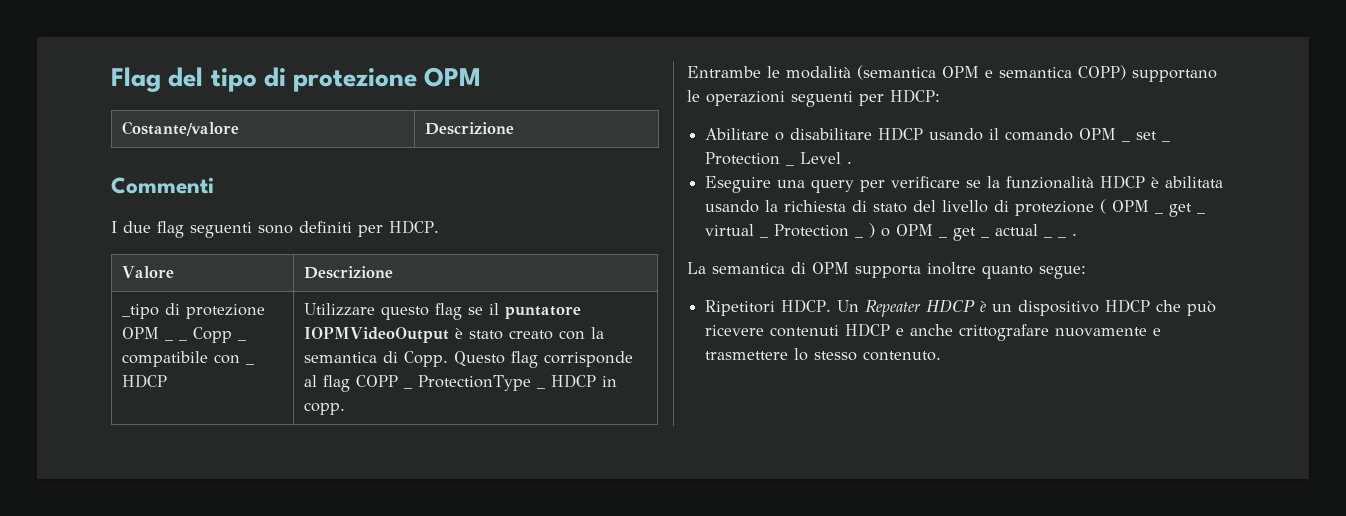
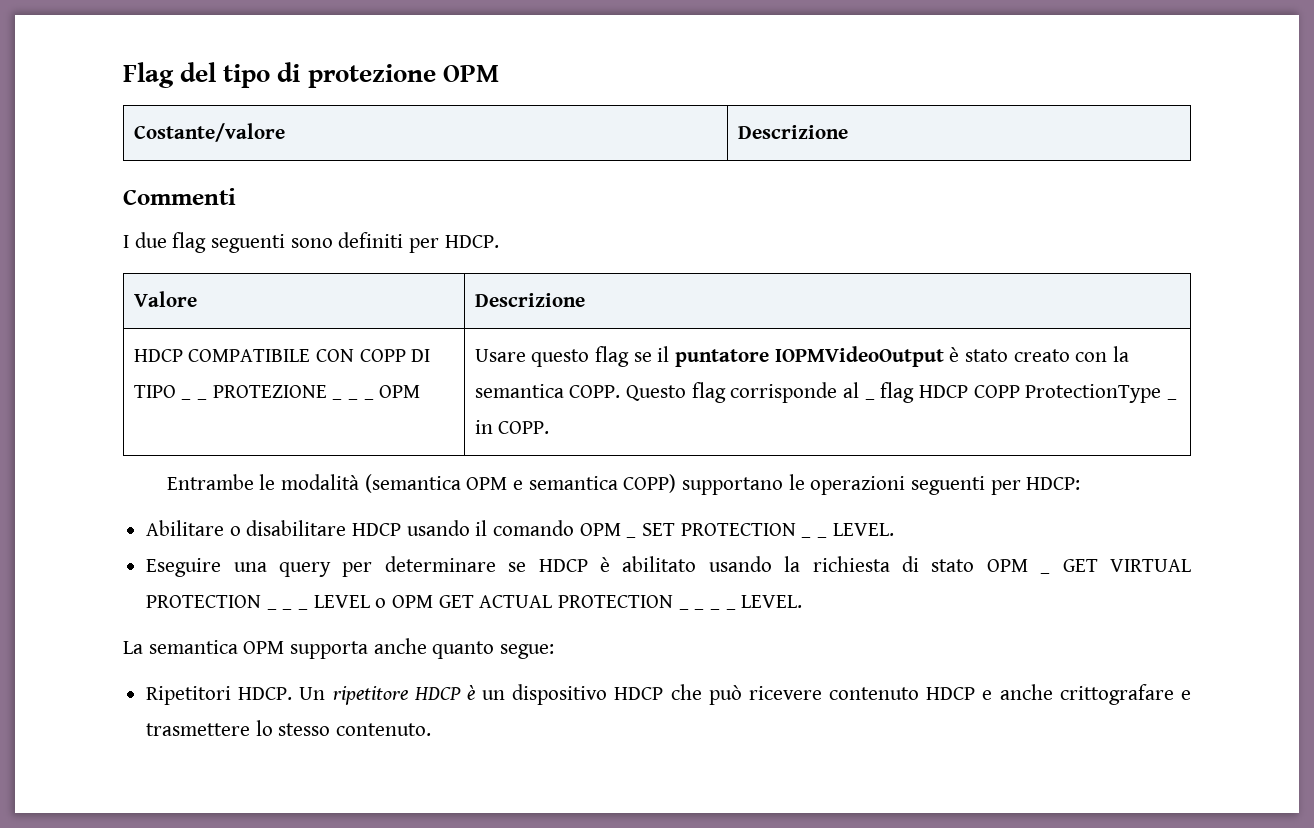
[122,303,266,319] [122,327,160,339] [165,327,247,343] [122,351,255,367] [122,374,168,388] [304,303,376,316] _tipo di protezione OPM _ _ Copp _ compatibile con _ HDCP | Utilizzare -> [133,349,431,362] [133,385,176,398] [181,398,208,400] [212,385,327,398] [332,398,374,400] [379,385,421,398] [474,349,526,362] HDCP COMPATIBILE CON COPP DI TIPO _ _ PROTEZIONE _ _ _ OPM | Usare
[383,351,449,367] di Copp. -> [569,385,621,398] COPP.
[323,375,399,392] [404,374,618,391] [304,402,346,415] flag COPP _ ProtectionType _ HDCP in copp. -> [864,382,1178,403] [474,420,550,434] _ flag HDCP COPP ProtectionType _ in COPP.
[1136,131,1158,140] [1162,140,1171,142] [705,152,795,166] [800,152,853,164] set _ Protection _ Level . -> [642,523,796,536] [801,536,828,538] [832,523,894,536] SET PROTECTION _ _ LEVEL.
[891,175,1224,189] verificare se la funzionalità HDCP è abilitata -> [384,556,697,572] determinare se HDCP è abilitato
[913,199,1150,216] [1155,203,1206,217] [705,224,755,236] [760,223,934,238] [939,227,990,241] [995,224,1039,236] [1044,236,1067,238] [1072,233,1078,236] del livello di protezione ( OPM _ get _ virtual _ Protection _ ) o OPM _ get _ actual _ _ . -> [986,559,1028,572] [1040,572,1051,574] [1062,559,1191,572] [146,595,262,608] [266,608,309,610] [313,595,674,608] [678,608,736,610] [741,595,803,608] OPM _ GET VIRTUAL PROTECTION _ _ _ LEVEL o OPM GET ACTUAL PROTECTION _ _ _ _ LEVEL.
[791,262,806,274] di -> (238, 647) none
[927,262,976,275] inoltre -> [373,638,427,654] anche
[865,300,922,317] Repeater -> [332,686,408,705] ripetitore
[770,325,840,337] contenuti -> [829,687,920,700] contenuto
[1055,327,1148,337] nuovamente -> (1174, 694) none

